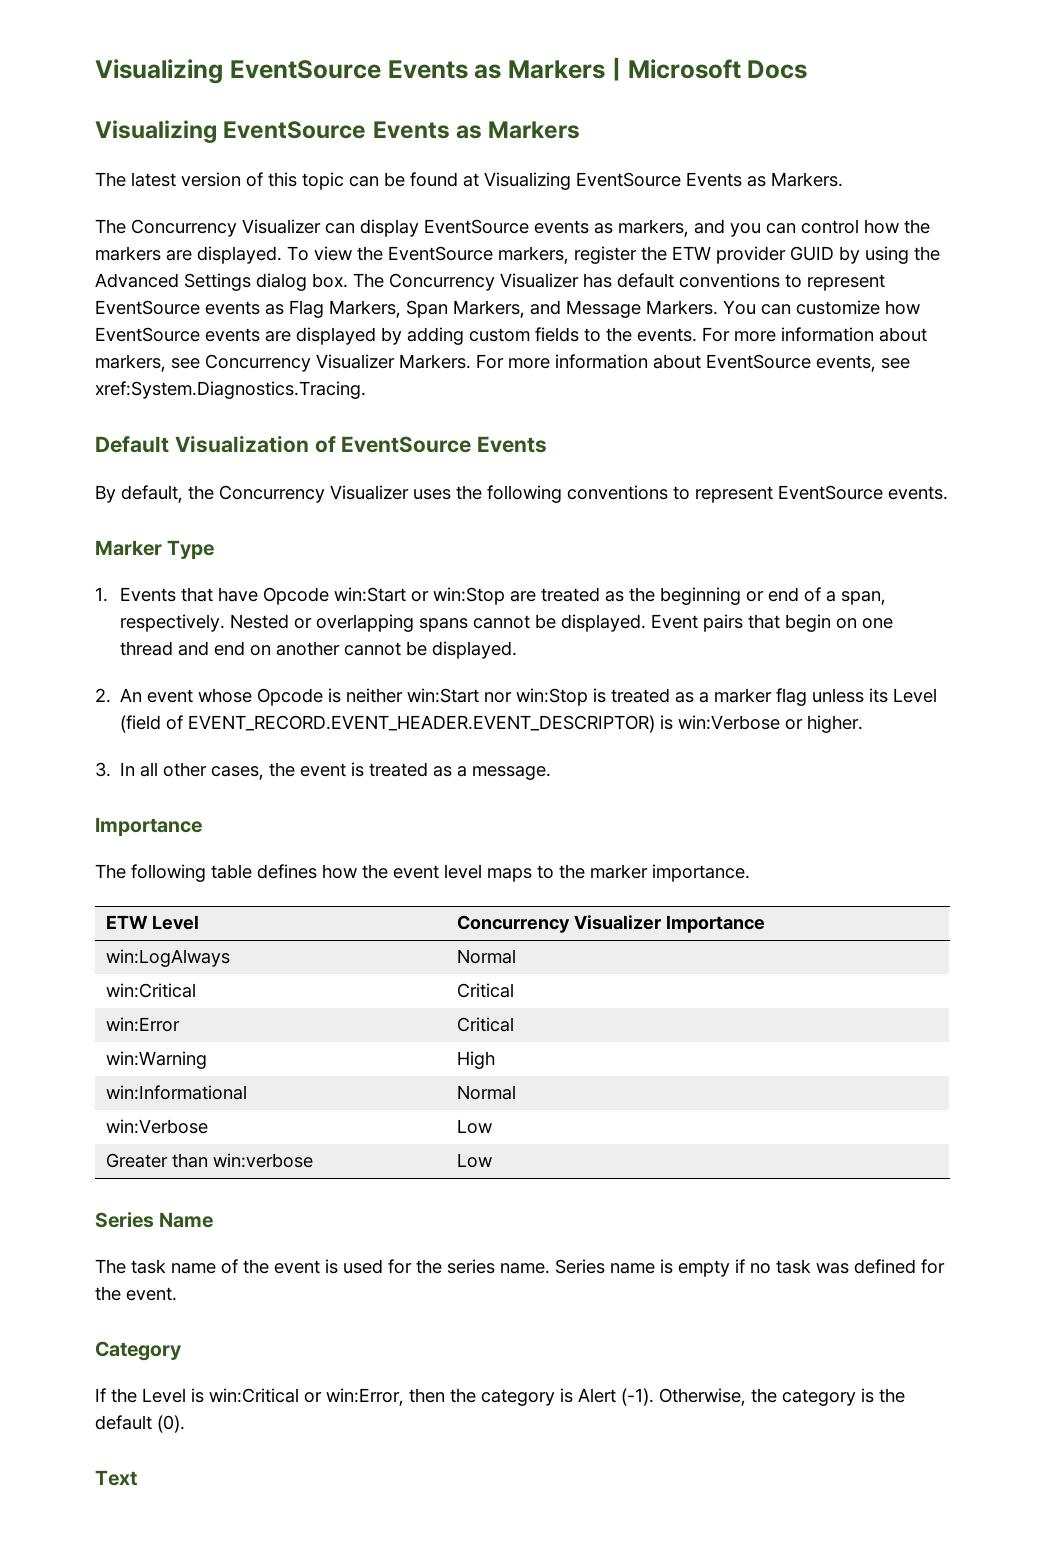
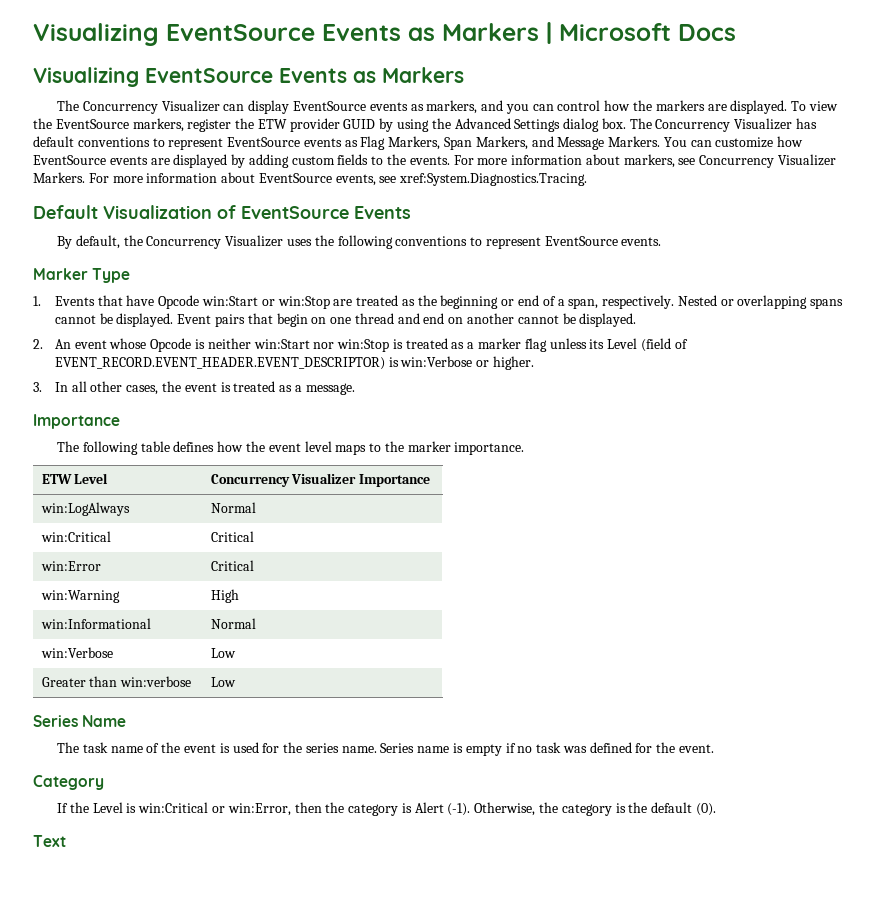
[95,172,843,190] // The latest version of this topic can be found at Visualizing EventSource Events as Markers. -> (464, 75) none

